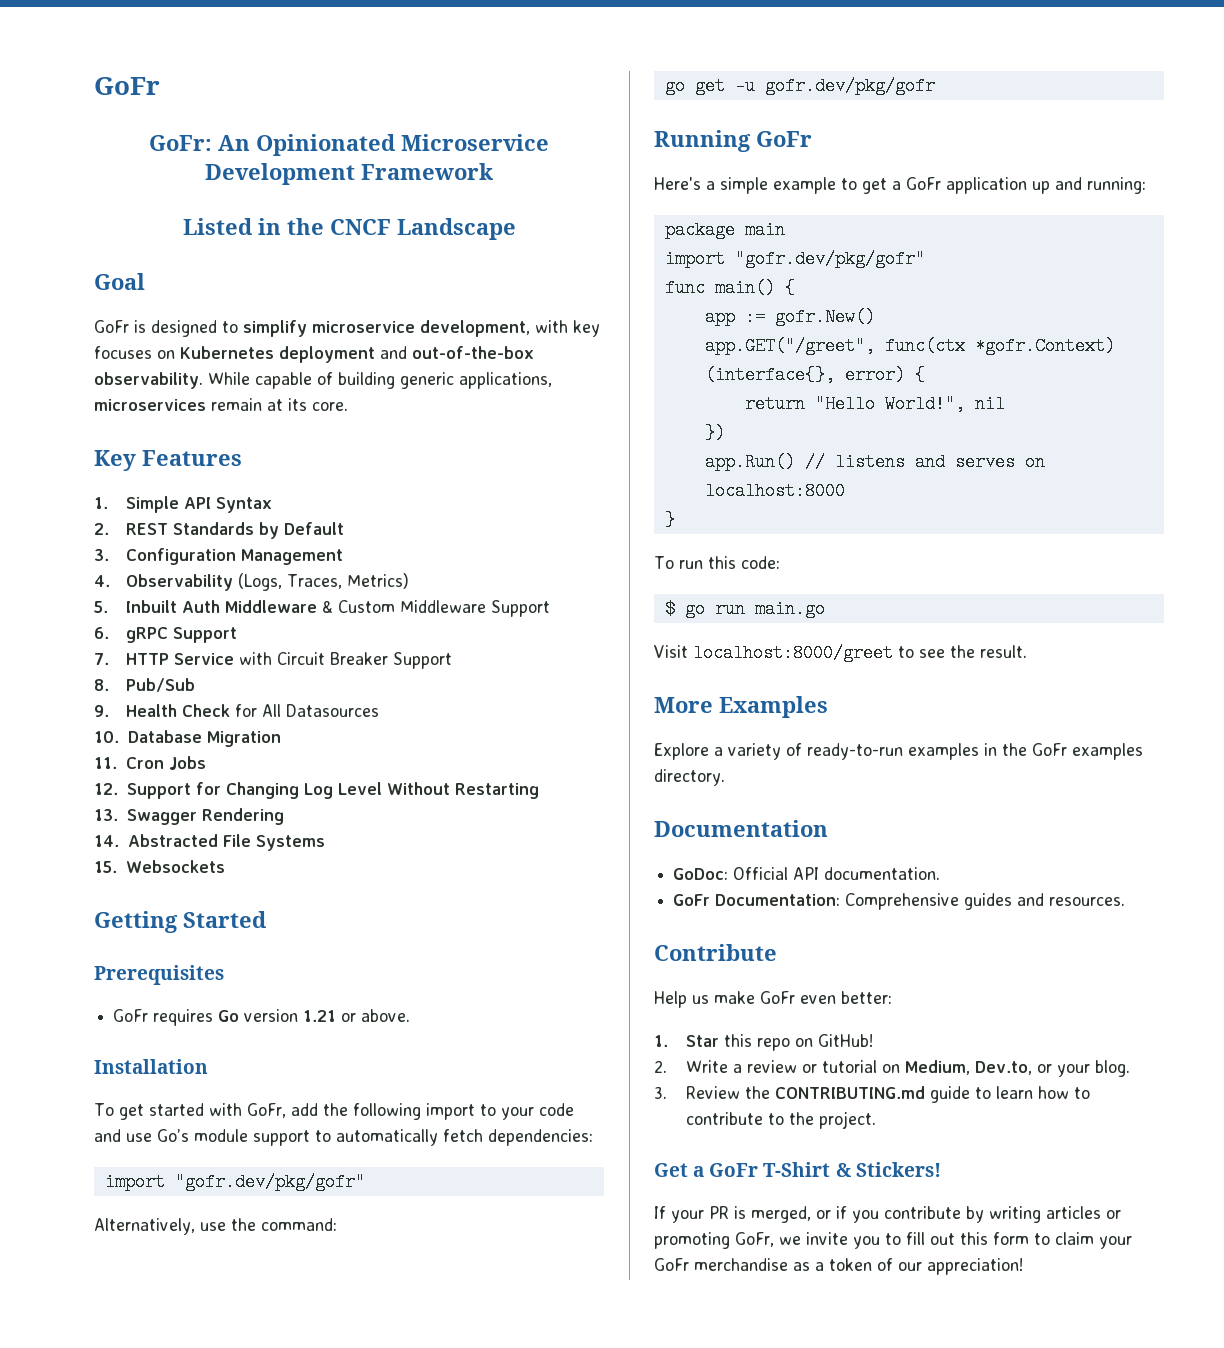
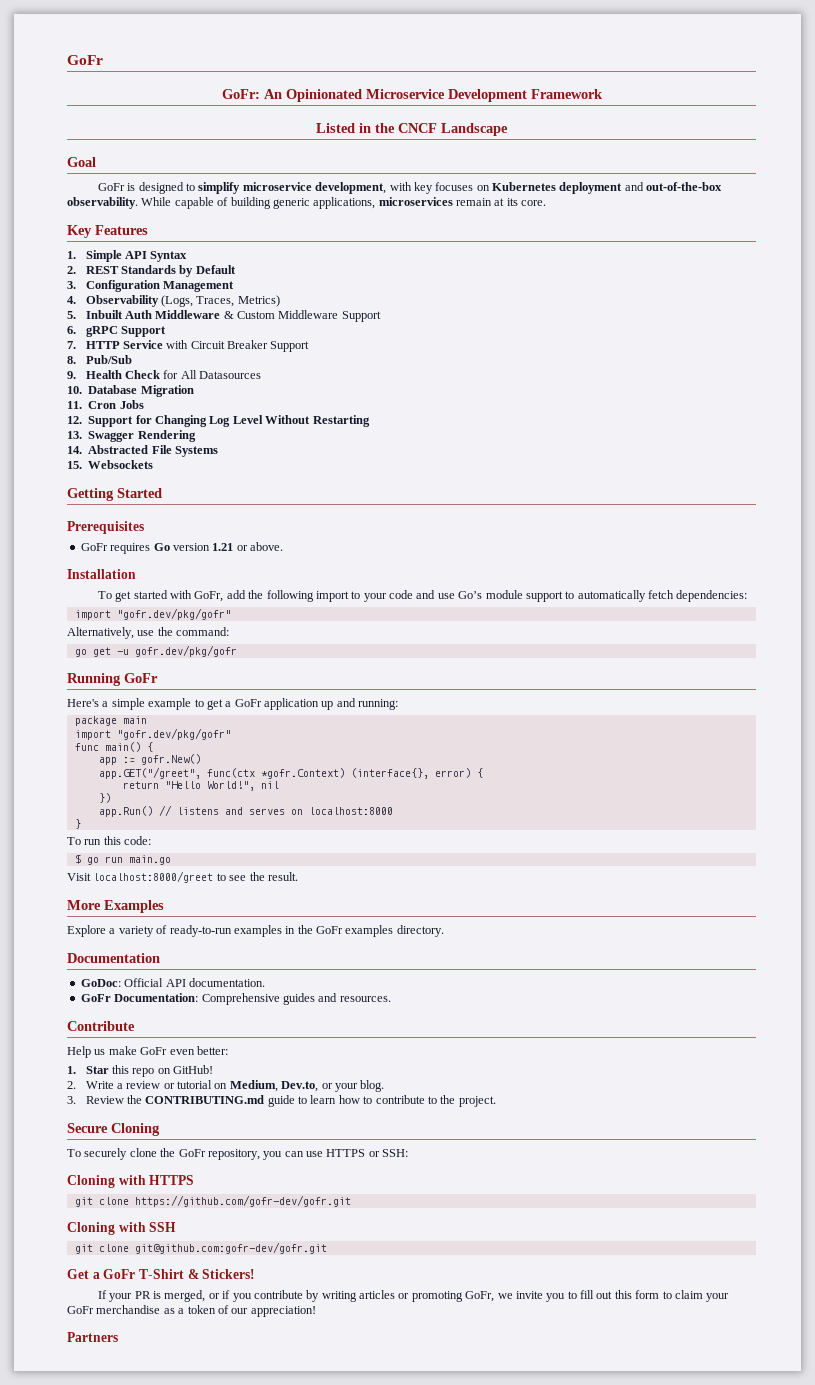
(876, 1120) none -> [67,1123,160,1136] [67,1148,409,1160] [67,1175,195,1188] [74,1195,351,1207] [67,1222,177,1235] [74,1242,327,1254] // Secure Cloning // To securely clone the GoFr repository, you can use HTTPS or SSH: // Cloning with HTTPS // git clone https://github.com/gofr-dev/gofr.git // Cloning with SSH // git clone git@github.com:gofr-dev/gofr.git
(1023, 1266) none -> [67,1332,118,1342] // Partners

